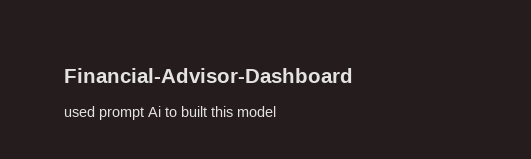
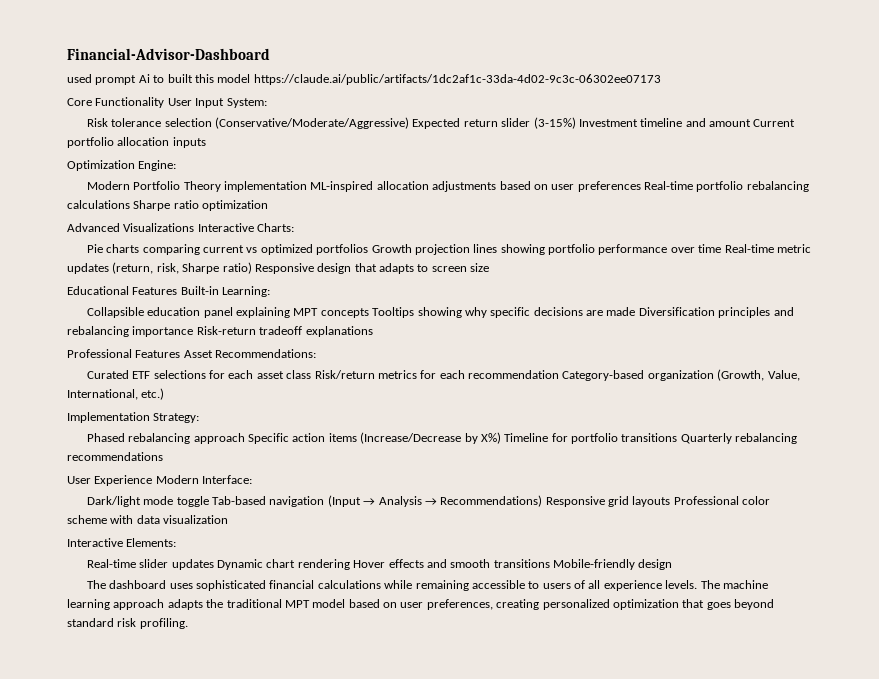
(276, 111) none -> [253,74,661,85] [67,97,267,108] [86,117,796,129] [67,137,206,148] [67,160,177,171] [86,181,809,192] [67,200,269,211] [67,223,295,232] [86,244,811,255] [67,262,490,274] [67,286,271,297] [86,307,794,318] [67,326,373,337] [67,349,317,358] [86,369,800,381] [67,388,165,400] [67,412,200,423] [86,432,798,444] [67,452,163,461] [67,475,253,486] [86,495,771,507] [67,515,229,524] [67,538,177,547] [86,559,673,570] [86,580,768,591] [67,599,774,610] [67,618,188,629] https://claude.ai/public/artifacts/1dc2af1c-33da-4d02-9c3c-06302ee07173 // Core Functionality User Input System: // Risk tolerance selection (Conservative/Moderate/Aggressive) Expected return slider (3-15%) Investment timeline and amount Current portfolio allocation inputs // Optimization Engine: // Modern Portfolio Theory implementation ML-inspired allocation adjustments based on user preferences Real-time portfolio rebalancing calculations Sharpe ratio optimization // Advanced Visualizations Interactive Charts: // Pie charts comparing current vs optimized portfolios Growth projection lines showing portfolio performance over time Real-time metric updates (return, risk, Sharpe ratio) Responsive design that adapts to screen size // Educational Features Built-in Learning: // Collapsible education panel explaining MPT concepts Tooltips showing why specific decisions are made Diversification principles and rebalancing importance Risk-return tradeoff explanations // Professional Features Asset Recommendations: // Curated ETF selections for each asset class Risk/return metrics for each recommendation Category-based organization (Growth, Value, International, etc.) // Implementation Strategy: // Phased rebalancing approach Specific action items (Increase/Decrease by X%) Timeline for portfolio transitions Quarterly rebalancing recommendations // User Experience Modern Interface: // Dark/light mode toggle Tab-based navigation (Input → Analysis → Recommendations) Responsive grid layouts Professional color scheme with data visualization // Interactive Elements: // Real-time slider updates Dynamic chart rendering Hover effects and smooth transitions Mobile-friendly design // The dashboard uses sophisticated financial calculations while remaining accessible to users of all experience levels. The machine learning approach adapts the traditional MPT model based on user preferences, creating personalized optimization that goes beyond standard risk profiling.

